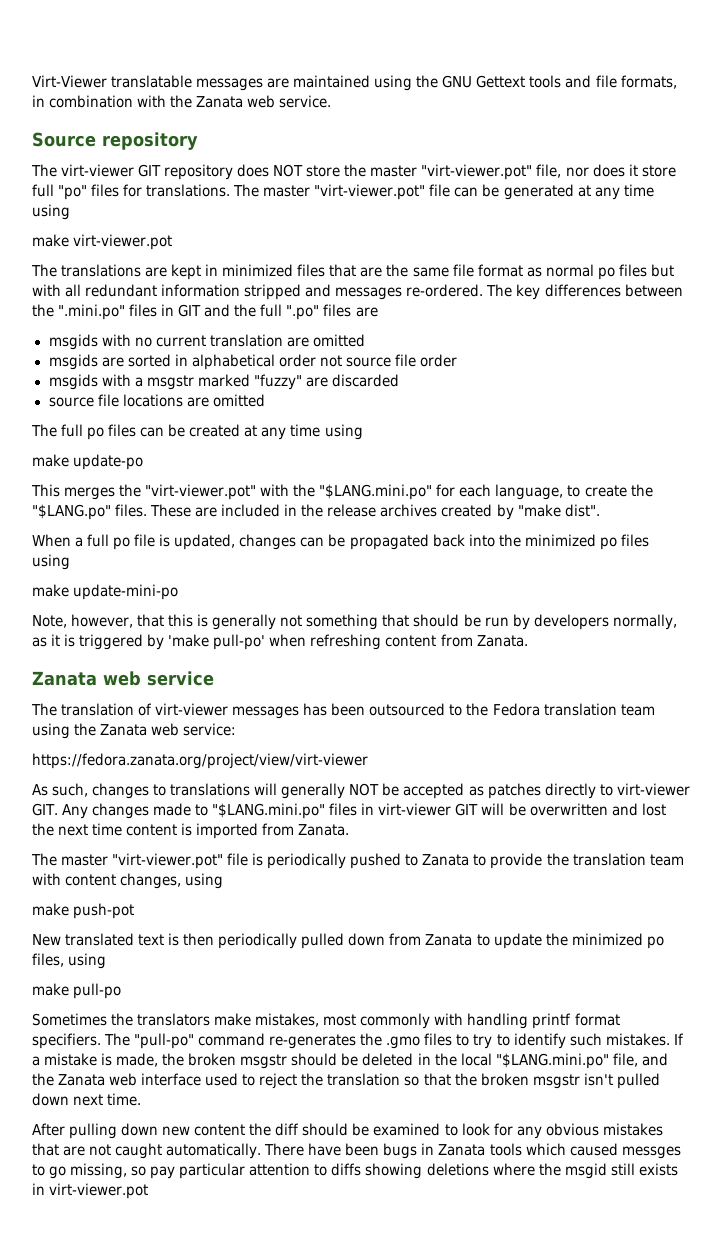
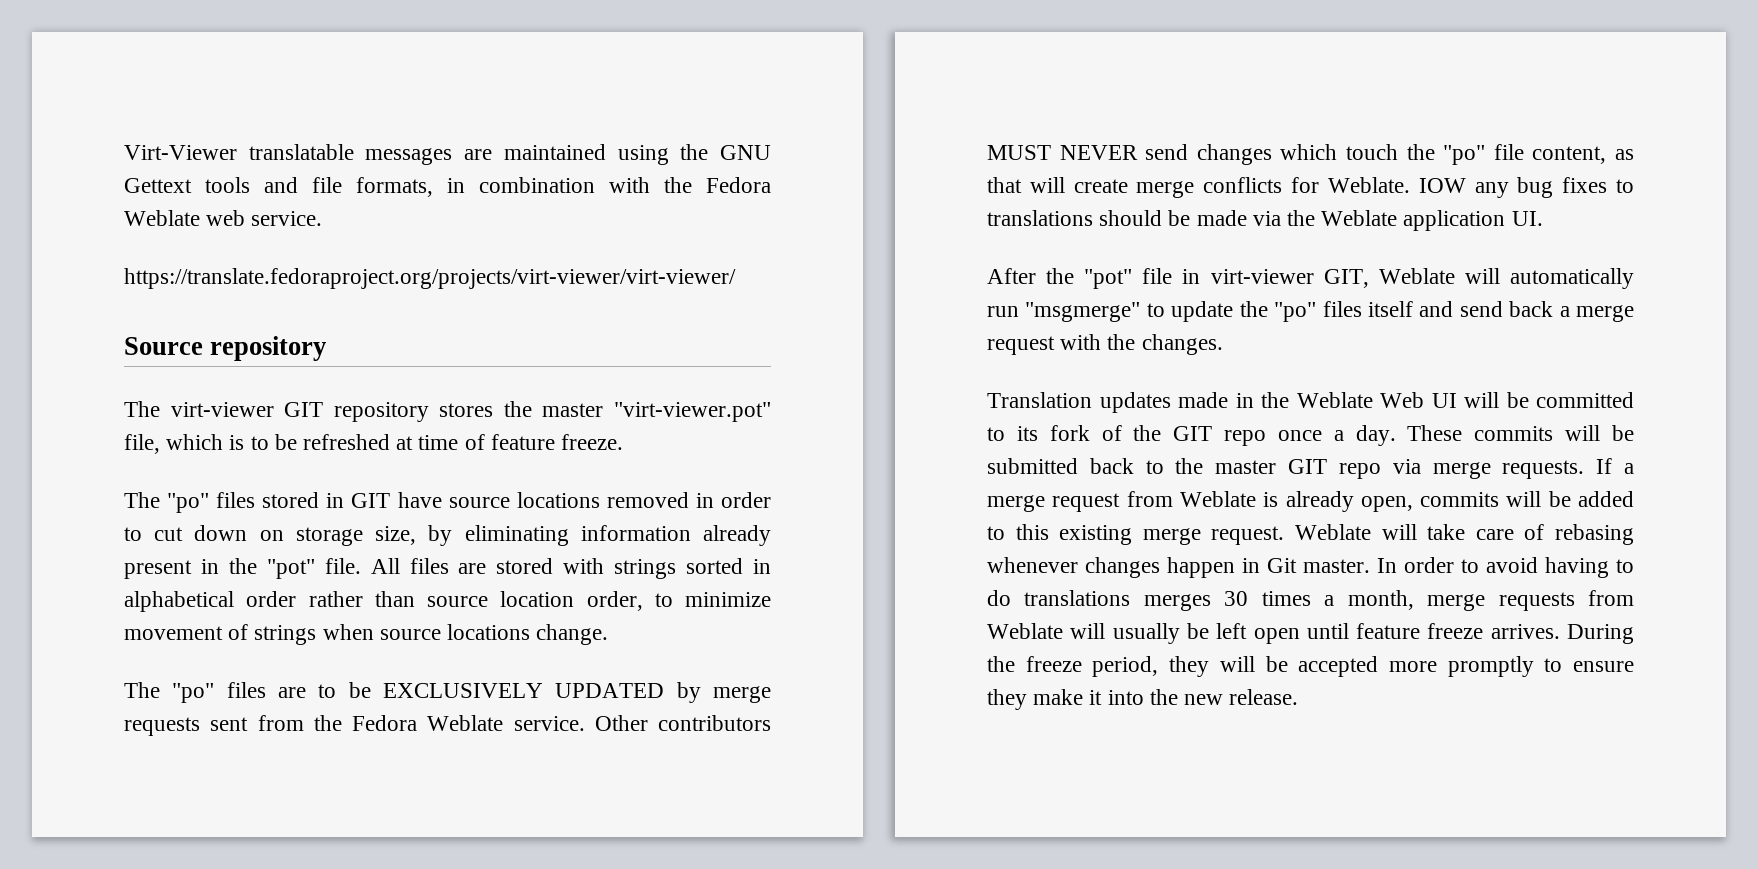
[196,96,244,108] Zanata -> [706,177,771,193] [124,210,200,226] Fedora Weblate
(332, 101) none -> [124,268,736,289] // https://translate.fedoraproject.org/projects/virt-viewer/virt-viewer/
[237,164,341,177] does NOT store -> [439,403,494,417] stores
[565,164,676,177] [32,184,654,200] [32,204,70,220] [32,234,173,250] [31,264,674,280] [32,284,683,300] [32,304,378,320] [48,334,365,350] [48,354,457,370] [48,374,399,390] [48,394,265,407] [31,424,363,440] [32,454,144,470] [31,484,653,500] [32,504,600,520] [32,534,649,550] [32,554,70,570] [32,584,179,600] [32,614,677,630] [32,634,528,650] [32,671,214,686] [31,703,655,719] [32,723,237,739] [32,753,368,769] [32,783,690,799] [32,803,666,819] [32,823,350,839] [31,853,684,869] [32,873,224,889] [32,903,135,919] [32,933,664,949] [32,953,107,969] [32,983,122,999] [32,1013,620,1029] [32,1033,684,1049] [32,1053,668,1069] [32,1073,660,1089] [32,1093,142,1106] [32,1123,663,1139] [32,1143,681,1159] [32,1163,678,1179] [32,1183,149,1199] nor does it store full "po" files for translations. The master "virt-viewer.pot" file can be generated at any time using // make virt-viewer.pot // The translations are kept in minimized files that are the same file format as normal po files but with all redundant information stripped and messages re-ordered. The key differences between the ".mini.po" files in GIT and the full ".po" files are // msgids with no current translation are omitted // msgids are sorted in alphabetical order not source file order // msgids with a msgstr marked "fuzzy" are discarded // source file locations are omitted // The full po files can be created at any time using // make update-po // This merges the "virt-viewer.pot" with the "$LANG.mini.po" for each language, to create the "$LANG.po" files. These are included in the release archives created by "make dist". // When a full po file is updated, changes can be propagated back into the minimized po files using // make update-mini-po // Note, however, that this is generally not something that should be run by developers normally, as it is triggered by 'make pull-po' when refreshing content from Zanata. // Zanata web service // The translation of virt-viewer messages has been outsourced to the Fedora translation team using the Zanata web service: // https://fedora.zanata.org/project/view/virt-viewer // As such, changes to translations will generally NOT be accepted as patches directly to virt-viewer GIT. Any changes made to "$LANG.mini.po" files in virt-viewer GIT will be overwritten and lost the next time content is imported from Zanata. // The master "virt-viewer.pot" file is periodically pushed to Zanata to provide the translation team with content changes, using // make push-pot // New translated text is then periodically pulled down from Zanata to update the minimized po files, using // make pull-po // Sometimes the translators make mistakes, most commonly with handling printf format specifiers. The "pull-po" command re-generates the .gmo files to try to identify such mistakes. If a mistake is made, the broken msgstr should be deleted in the local "$LANG.mini.po" file, and the Zanata web interface used to reject the translation so that the broken msgstr isn't pulled down next time. // After pulling down new content the diff should be examined to look for any obvious mistakes that are not caught automatically. There have been bugs in Zanata tools which caused messges to go missing, so pay particular attention to diffs showing deletions where the msgid still exists in virt-viewer.pot -> [166,434,624,450] [124,492,771,513] [124,525,771,546] [124,558,771,579] [124,591,771,612] [124,624,609,645] [124,682,772,703] [124,715,771,736] [987,144,1634,165] [987,177,1634,198] [987,210,1543,231] [987,268,1634,289] [987,301,1634,322] [987,334,1223,355] [987,392,1634,413] [987,425,1634,446] [987,458,1634,479] [987,491,1634,512] [987,524,1634,545] [987,557,1634,578] [987,590,1634,611] [987,623,1634,644] [987,656,1634,677] [987,689,1299,710] which is to be refreshed at time of feature freeze. // The "po" files stored in GIT have source locations removed in order to cut down on storage size, by eliminating information already present in the "pot" file. All files are stored with strings sorted in alphabetical order rather than source location order, to minimize movement of strings when source locations change. // The "po" files are to be EXCLUSIVELY UPDATED by merge requests sent from the Fedora Weblate service. Other contributors MUST NEVER send changes which touch the "po" file content, as that will create merge conflicts for Weblate. IOW any bug fixes to translations should be made via the Weblate application UI. // After the "pot" file in virt-viewer GIT, Weblate will automatically run "msgmerge" to update the "po" files itself and send back a merge request with the changes. // Translation updates made in the Weblate Web UI will be committed to its fork of the GIT repo once a day. These commits will be submitted back to the master GIT repo via merge requests. If a merge request from Weblate is already open, commits will be added to this existing merge request. Weblate will take care of rebasing whenever changes happen in Git master. In order to avoid having to do translations merges 30 times a month, merge requests from Weblate will usually be left open until feature freeze arrives. During the freeze period, they will be accepted more promptly to ensure they make it into the new release.

